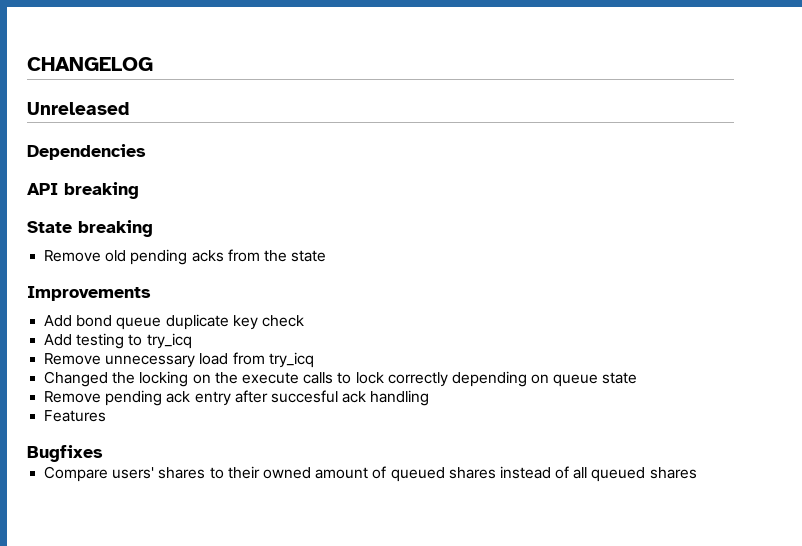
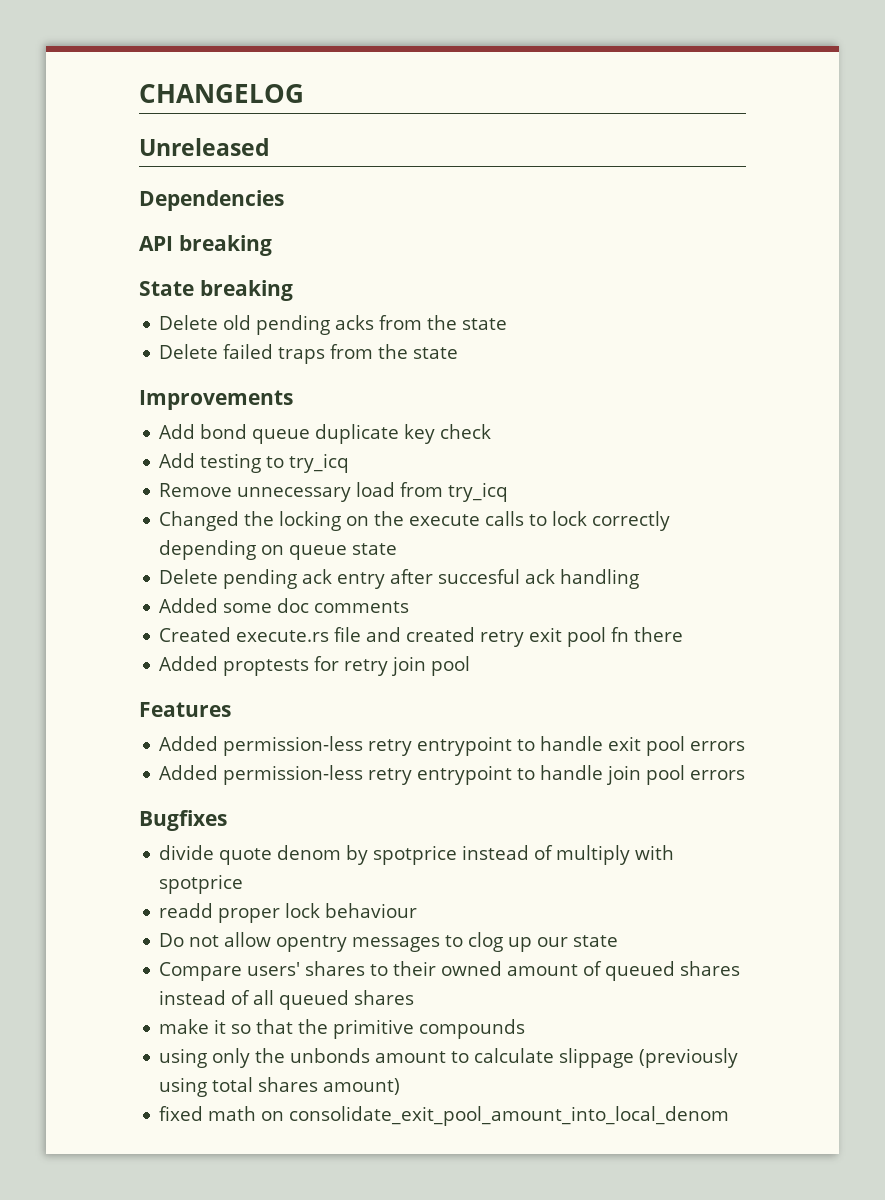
[44,250,102,262] Remove -> [159,315,219,330] Delete
(327, 256) none -> [159,344,459,364] // Delete failed traps from the state
[44,391,102,403] Remove -> [159,569,219,584] Delete
[44,410,107,422] [27,445,103,462] Features // Bugfixes -> [159,598,410,613] [159,627,684,647] [159,656,471,676] [139,702,231,717] [159,736,746,756] [159,765,746,785] [139,810,227,831] [159,845,675,865] [159,874,244,894] [159,903,418,923] [159,932,619,952] Added some doc comments // Created execute.rs file and created retry exit pool fn there // Added proptests for retry join pool // Features // Added permission-less retry entrypoint to handle exit pool errors // Added permission-less retry entrypoint to handle join pool errors // Bugfixes // divide quote denom by spotprice instead of multiply with spotprice // readd proper lock behaviour // Do not allow opentry messages to clog up our state
(697, 473) none -> [159,1019,526,1039] [159,1048,739,1068] [159,1077,401,1097] [159,1106,730,1126] // make it so that the primitive compounds // using only the unbonds amount to calculate slippage (previously using total shares amount) // fixed math on consolidate_exit_pool_amount_into_local_denom

